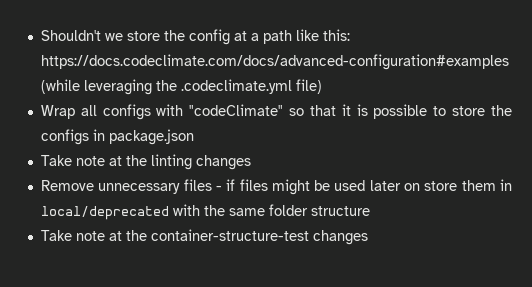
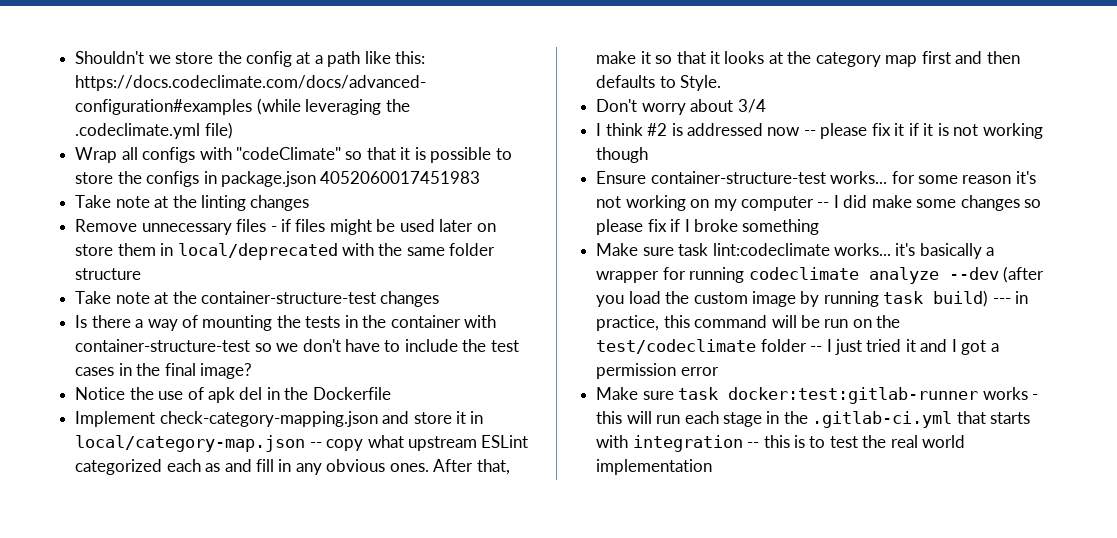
(194, 137) none -> [320,171,481,184] 4052060017451983
(368, 237) none -> [75,315,497,331] [75,339,519,352] [75,363,252,379] [75,387,391,403] [75,411,484,427] [75,435,529,452] [75,459,510,475] [596,51,1020,67] [596,75,722,91] [596,99,766,115] [596,123,1043,139] [596,147,649,163] [596,171,1036,184] [596,195,1042,211] [596,219,820,235] [596,243,995,259] [596,266,1044,284] [596,290,1029,307] [596,315,901,331] [596,339,999,355] [596,363,719,379] [596,387,1038,404] [596,411,1031,428] [596,435,966,452] [596,459,713,475] // Is there a way of mounting the tests in the container with container-structure-test so we don't have to include the test cases in the final image? // Notice the use of apk del in the Dockerfile // Implement check-category-mapping.json and store it in local/category-map.json -- copy what upstream ESLint categorized each as and fill in any obvious ones. After that, make it so that it looks at the category map first and then defaults to Style. // Don't worry about 3/4 // I think #2 is addressed now -- please fix it if it is not working though // Ensure container-structure-test works... for some reason it's not working on my computer -- I did make some changes so please fix if I broke something // Make sure task lint:codeclimate works... it's basically a wrapper for running codeclimate analyze --dev (after you load the custom image by running task build) --- in practice, this command will be run on the test/codeclimate folder -- I just tried it and I got a permission error // Make sure task docker:test:gitlab-runner works - this will run each stage in the .gitlab-ci.yml that starts with integration -- this is to test the real world implementation

